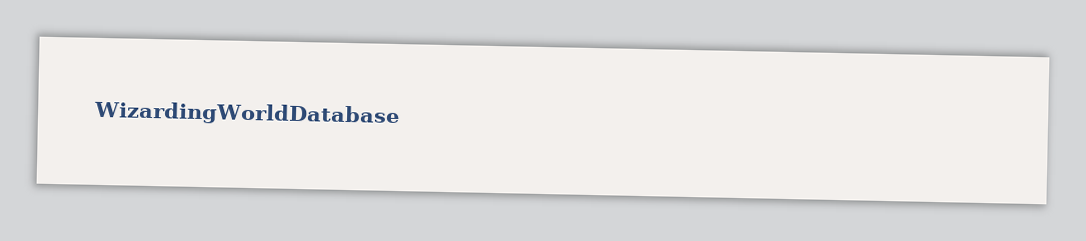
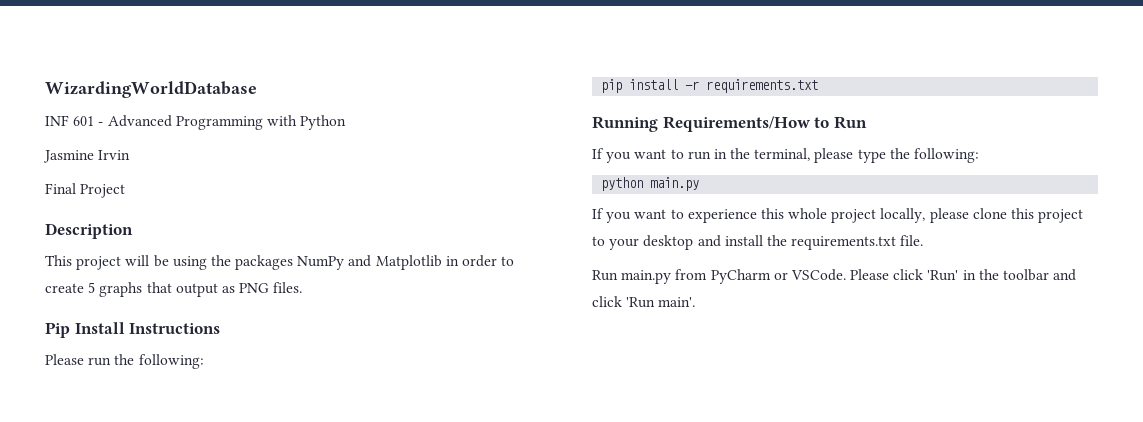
(400, 114) none -> [45,115,347,130] [43,150,131,163] [45,183,126,198] [45,223,133,239] [45,255,515,270] [45,282,303,297] [45,322,221,338] [45,354,204,369] [601,79,819,93] [592,116,867,132] [592,148,980,163] [601,177,700,191] [592,208,1084,223] [592,235,924,250] [592,269,1077,284] [592,296,696,308] // INF 601 - Advanced Programming with Python // Jasmine Irvin // Final Project // Description // This project will be using the packages NumPy and Matplotlib in order to create 5 graphs that output as PNG files. // Pip Install Instructions // Please run the following: // pip install -r requirements.txt // Running Requirements/How to Run // If you want to run in the terminal, please type the following: // python main.py // If you want to experience this whole project locally, please clone this project to your desktop and install the requirements.txt file. // Run main.py from PyCharm or VSCode. Please click 'Run' in the toolbar and click 'Run main'.

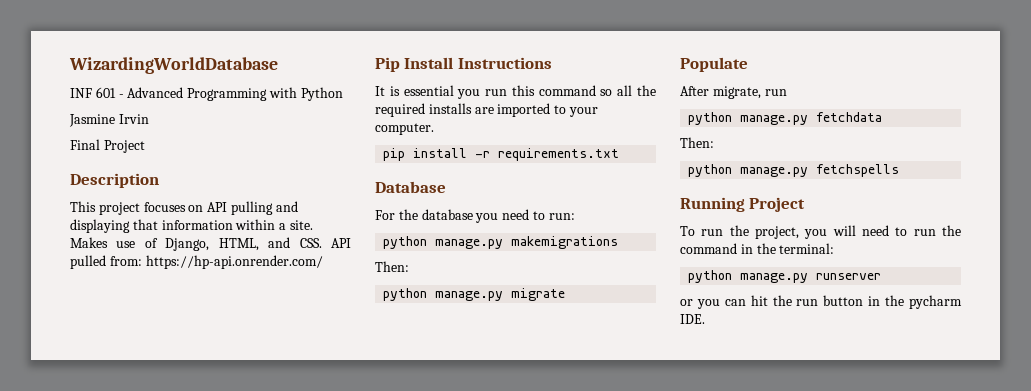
[125,255,515,270] [45,282,303,297] [45,322,221,338] [45,354,204,369] [601,79,819,93] [592,116,867,132] [592,148,980,163] [601,177,700,191] [592,208,1084,223] [592,235,924,250] [592,269,1077,284] [592,296,696,308] will be using the packages NumPy and Matplotlib in order to create 5 graphs that output as PNG files. // Pip Install Instructions // Please run the following: // pip install -r requirements.txt // Running Requirements/How to Run // If you want to run in the terminal, please type the following: // python main.py // If you want to experience this whole project locally, please clone this project to your desktop and install the requirements.txt file. // Run main.py from PyCharm or VSCode. Please click 'Run' in the toolbar and click 'Run main'. -> [143,201,298,215] [70,219,313,233] [70,237,351,251] [70,255,323,269] [375,57,552,72] [375,85,656,99] [375,103,598,117] [375,123,434,135] [383,148,620,161] [375,181,446,193] [375,209,575,223] [383,236,619,249] [375,261,409,272] [383,288,566,301] [680,57,748,72] [680,86,787,99] [688,112,883,125] [680,137,714,148] [688,164,900,177] [680,197,806,212] [680,225,961,239] [680,243,835,254] [688,270,882,283] [680,295,962,309] [680,314,705,324] focuses on API pulling and displaying that information within a site. Makes use of Django, HTML, and CSS. API pulled from: https://hp-api.onrender.com/ // Pip Install Instructions // It is essential you run this command so all the required installs are imported to your computer. // pip install -r requirements.txt // Database // For the database you need to run: // python manage.py makemigrations // Then: // python manage.py migrate // Populate // After migrate, run // python manage.py fetchdata // Then: // python manage.py fetchspells // Running Project // To run the project, you will need to run the command in the terminal: // python manage.py runserver // or you can hit the run button in the pycharm IDE.

